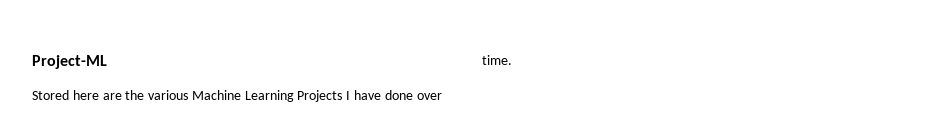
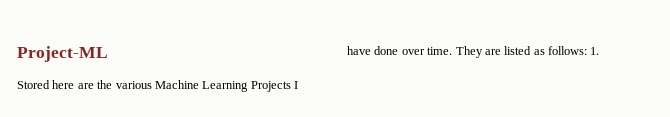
(512, 60) none -> [455,46,600,58] They are listed as follows: 1.

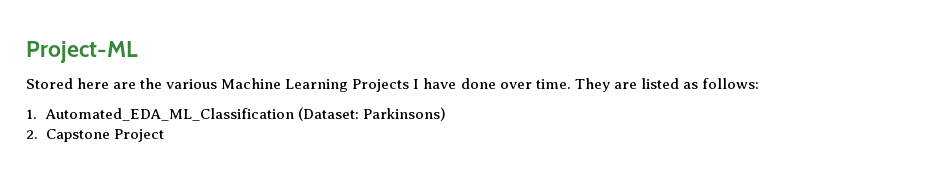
[590,47,600,55] 1. -> [26,107,447,121] [26,129,165,142] // 1. Automated_EDA_ML_Classification (Dataset: Parkinsons) // 2. Capstone Project

